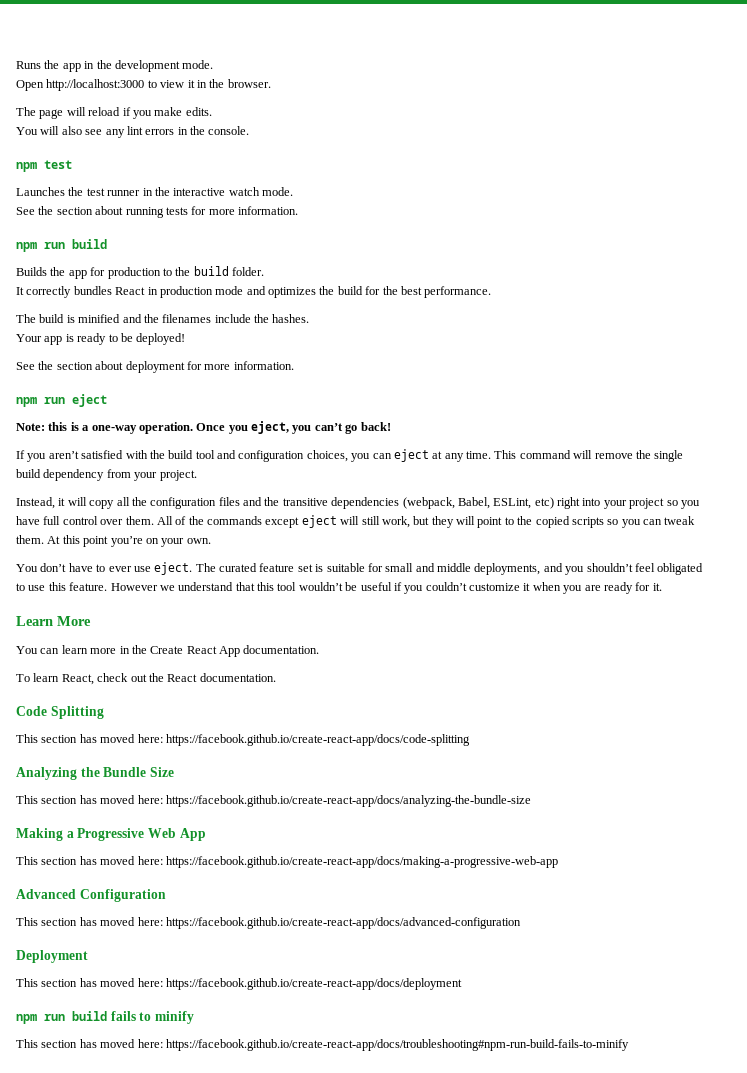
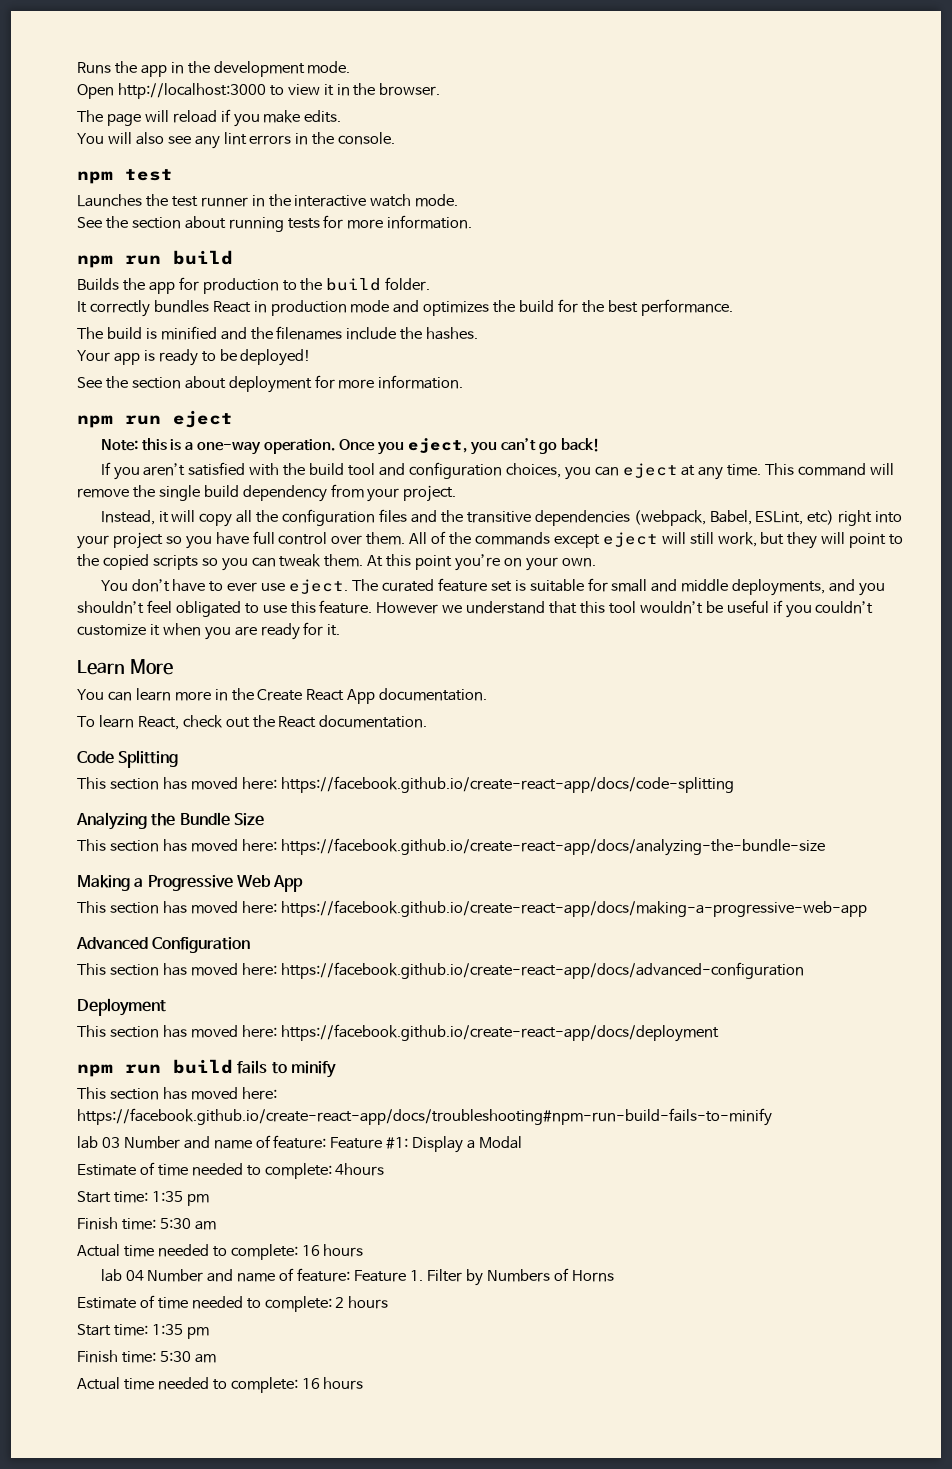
(629, 1045) none -> [77,1135,523,1153] [77,1162,385,1179] [77,1191,209,1206] [77,1217,216,1230] [77,1244,364,1260] [100,1268,614,1286] [77,1295,389,1312] [77,1324,209,1339] [77,1350,216,1363] [77,1377,364,1393] // lab 03 Number and name of feature: Feature #1: Display a Modal // Estimate of time needed to complete: 4hours // Start time: 1:35 pm // Finish time: 5:30 am // Actual time needed to complete: 16 hours // lab 04 Number and name of feature: Feature 1. Filter by Numbers of Horns // Estimate of time needed to complete: 2 hours // Start time: 1:35 pm // Finish time: 5:30 am // Actual time needed to complete: 16 hours

